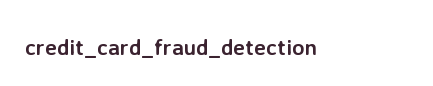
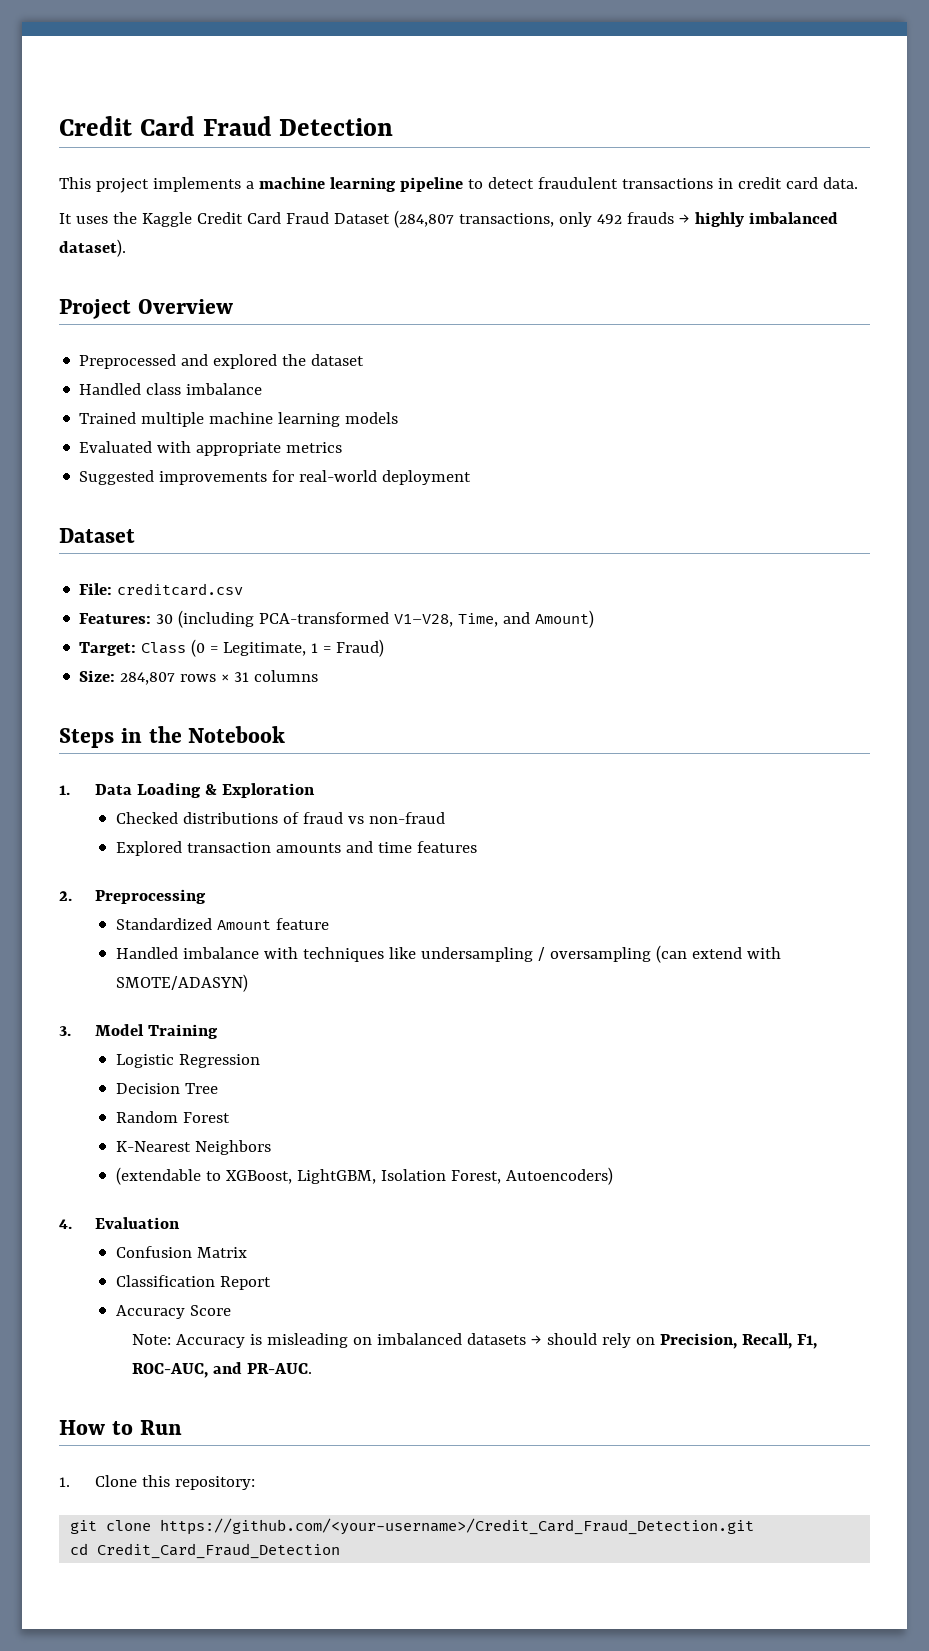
[25,39,317,58] credit_card_fraud_detection -> [59,116,394,136] [59,177,858,193] [59,210,838,228] [59,239,126,257] [59,299,233,319] [79,354,365,369] [79,383,263,395] [79,412,399,427] [79,441,343,456] [79,470,472,485] [59,528,135,543] [79,583,244,596] [79,610,595,628] [79,639,385,657] [79,670,319,685] [59,726,286,748] [59,783,316,798] [115,812,445,824] [115,841,477,856] [59,889,207,904] [115,918,329,930] [115,945,781,963] [115,974,248,992] [59,1024,219,1039] [115,1054,260,1068] [115,1083,218,1094] [115,1111,230,1123] [115,1140,271,1155] [115,1167,613,1185] [59,1217,181,1229] [115,1246,247,1258] [115,1275,271,1290] [115,1305,231,1319] [131,1333,817,1349] [131,1362,312,1378] [59,1420,182,1435] [59,1475,256,1490] [70,1518,755,1535] [70,1543,341,1559] Credit Card Fraud Detection // This project implements a machine learning pipeline to detect fraudulent transactions in credit card data. // It uses the Kaggle Credit Card Fraud Dataset (284,807 transactions, only 492 frauds → highly imbalanced dataset). // Project Overview // Preprocessed and explored the dataset // Handled class imbalance // Trained multiple machine learning models // Evaluated with appropriate metrics // Suggested improvements for real-world deployment // Dataset // File: creditcard.csv // Features: 30 (including PCA-transformed V1–V28, Time, and Amount) // Target: Class (0 = Legitimate, 1 = Fraud) // Size: 284,807 rows × 31 columns // Steps in the Notebook // 1. Data Loading & Exploration // Checked distributions of fraud vs non-fraud // Explored transaction amounts and time features // 2. Preprocessing // Standardized Amount feature // Handled imbalance with techniques like undersampling / oversampling (can extend with SMOTE/ADASYN) // 3. Model Training // Logistic Regression // Decision Tree // Random Forest // K-Nearest Neighbors // (extendable to XGBoost, LightGBM, Isolation Forest, Autoencoders) // 4. Evaluation // Confusion Matrix // Classification Report // Accuracy Score // Note: Accuracy is misleading on imbalanced datasets → should rely on Precision, Recall, F1, ROC-AUC, and PR-AUC. // How to Run // 1. Clone this repository: // git clone https://github.com/<your-username>/Credit_Card_Fraud_Detection.git // cd Credit_Card_Fraud_Detection

